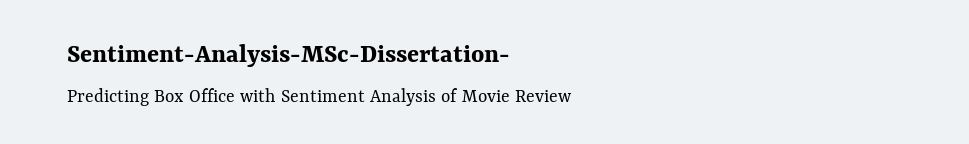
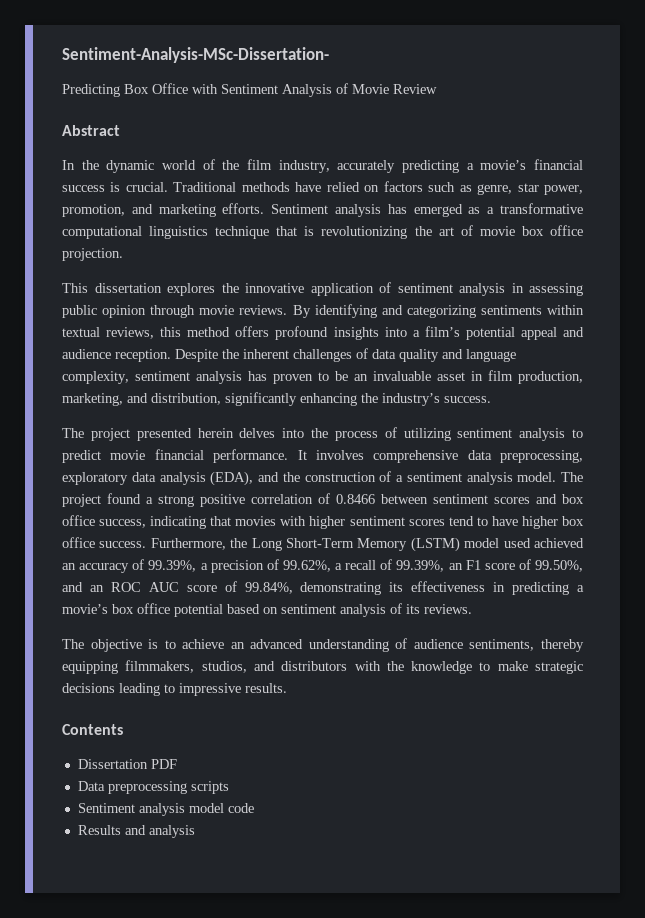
(572, 96) none -> [62,125,120,136] [62,159,583,173] [62,181,583,195] [62,203,584,217] [62,225,583,239] [62,248,123,261] [62,282,583,296] [62,304,584,318] [62,326,584,340] [62,348,516,362] [62,370,583,384] [62,392,491,406] [62,427,583,441] [62,449,583,463] [62,471,583,486] [62,493,584,507] [62,515,585,529] [62,537,584,552] [62,559,583,573] [62,581,584,595] [62,603,472,617] [62,638,584,652] [62,660,584,674] [62,683,287,696] [62,724,123,735] [77,759,177,769] [77,781,229,794] [77,803,254,816] [77,825,195,838] // Abstract // In the dynamic world of the film industry, accurately predicting a movie’s financial success is crucial. Traditional methods have relied on factors such as genre, star power, promotion, and marketing efforts. Sentiment analysis has emerged as a transformative computational linguistics technique that is revolutionizing the art of movie box office projection. // This dissertation explores the innovative application of sentiment analysis in assessing public opinion through movie reviews. By identifying and categorizing sentiments within textual reviews, this method offers profound insights into a film’s potential appeal and audience reception. Despite the inherent challenges of data quality and language complexity, sentiment analysis has proven to be an invaluable asset in film production, marketing, and distribution, significantly enhancing the industry’s success. // The project presented herein delves into the process of utilizing sentiment analysis to predict movie financial performance. It involves comprehensive data preprocessing, exploratory data analysis (EDA), and the construction of a sentiment analysis model. The project found a strong positive correlation of 0.8466 between sentiment scores and box office success, indicating that movies with higher sentiment scores tend to have higher box office success. Furthermore, the Long Short-Term Memory (LSTM) model used achieved an accuracy of 99.39%, a precision of 99.62%, a recall of 99.39%, an F1 score of 99.50%, and an ROC AUC score of 99.84%, demonstrating its effectiveness in predicting a movie’s box office potential based on sentiment analysis of its reviews. // The objective is to achieve an advanced understanding of audience sentiments, thereby equipping filmmakers, studios, and distributors with the knowledge to make strategic decisions leading to impressive results. // Contents // Dissertation PDF // Data preprocessing scripts // Sentiment analysis model code // Results and analysis

